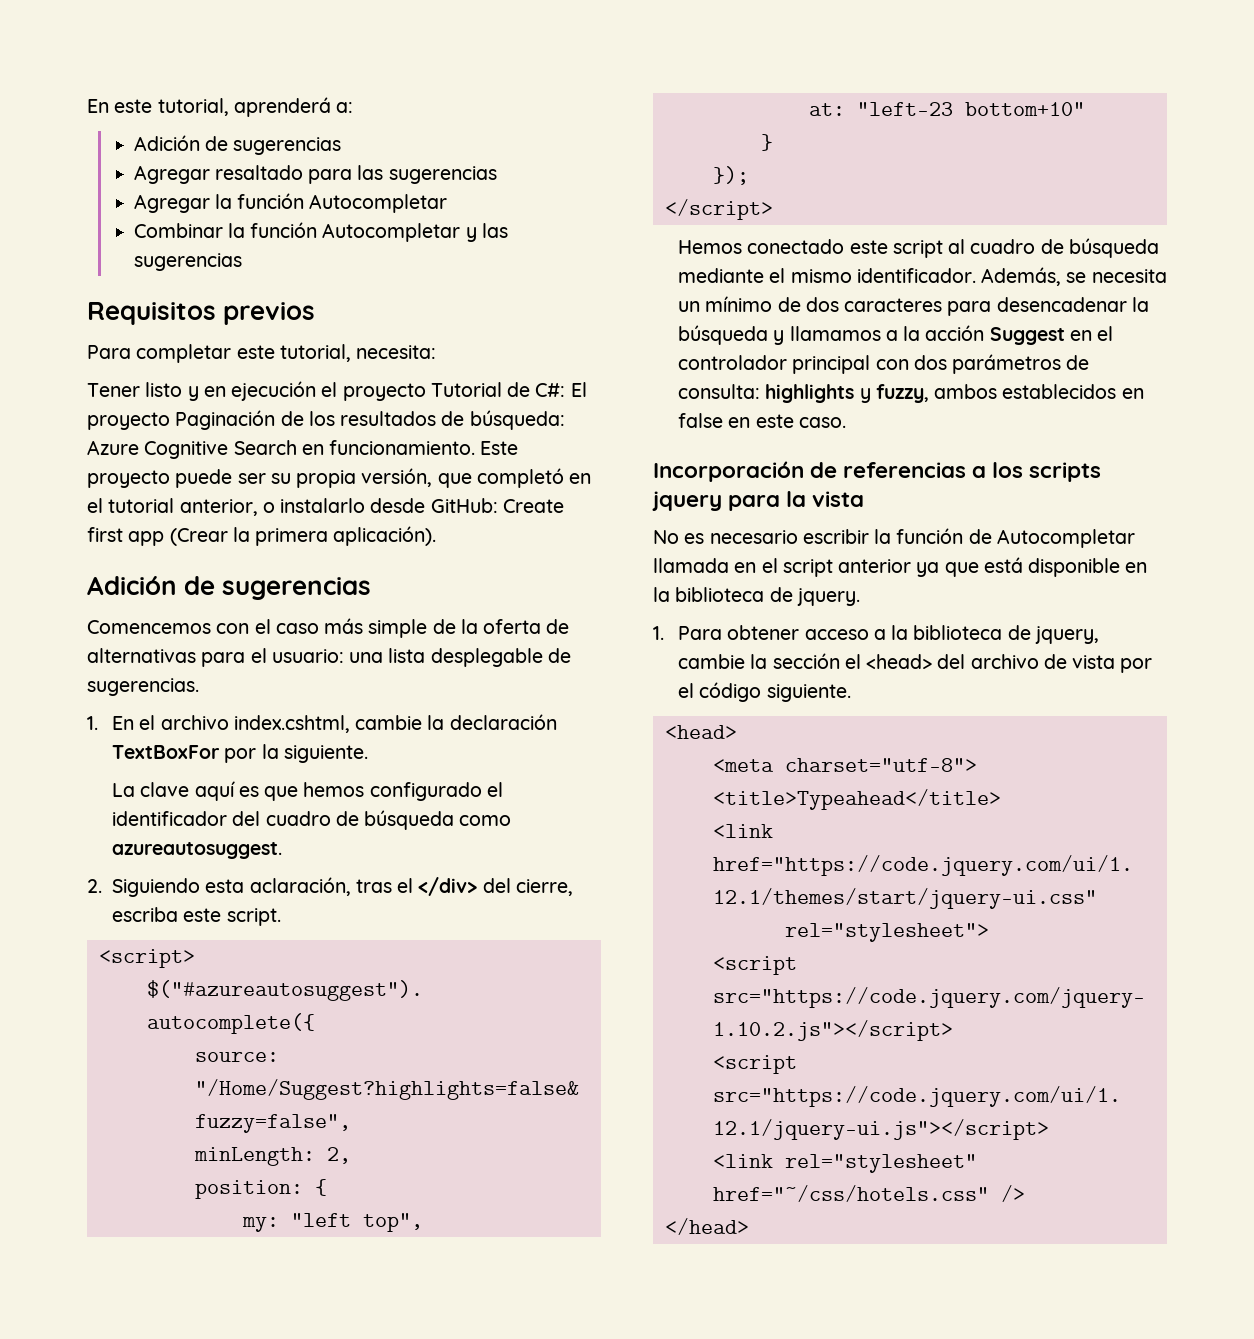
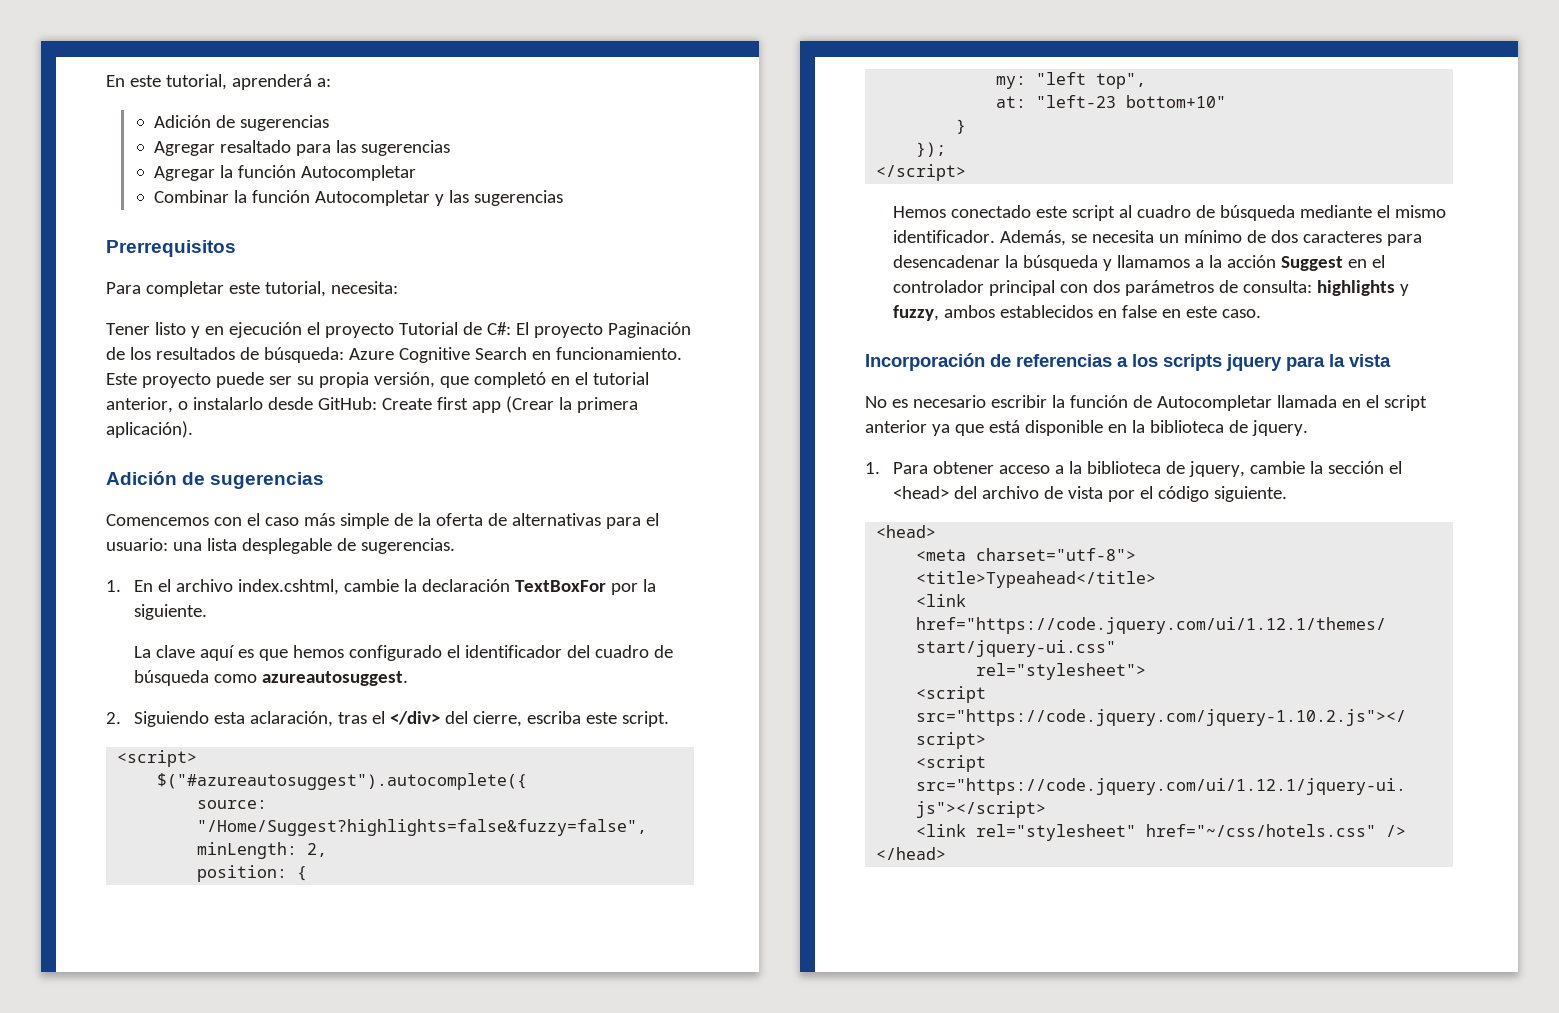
[87,302,316,325] Requisitos previos -> [106,240,236,257] Prerrequisitos

